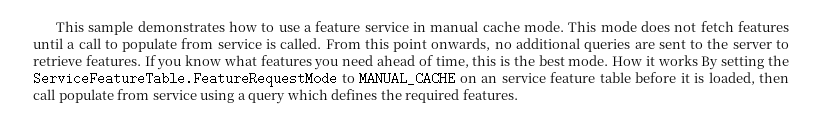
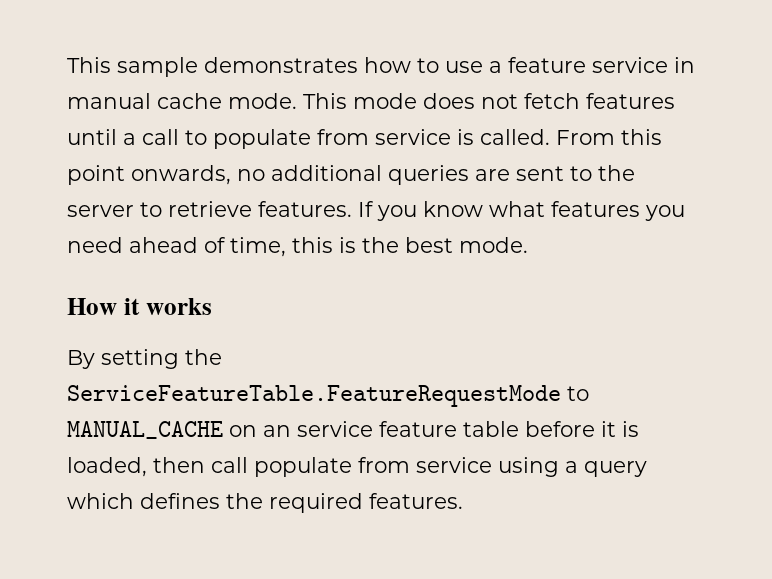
(609, 60) none -> (528, 245) //
(698, 60) none -> (212, 306) //

